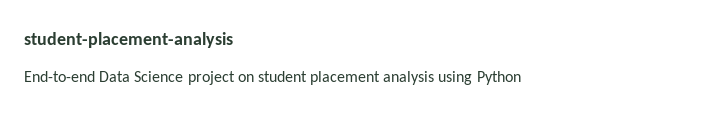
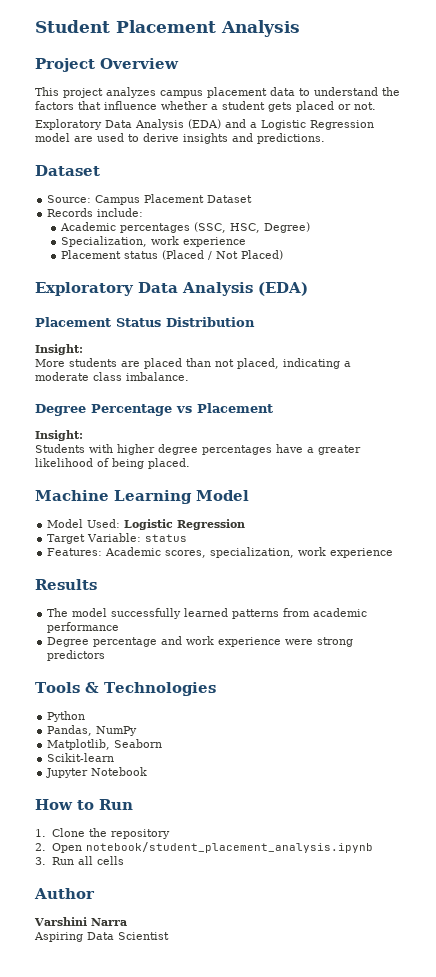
[24,32,233,48] [24,71,521,85] student-placement-analysis // End-to-end Data Science project on student placement analysis using Python -> [35,20,300,37] [35,58,179,72] [35,87,400,98] [35,101,376,112] [35,119,374,130] [35,133,325,144] [35,165,100,176] [47,194,253,205] [47,208,144,217] [59,222,310,233] [60,236,246,247] [60,250,283,260] [35,282,308,296] [35,317,255,327] [35,344,83,355] [35,358,351,369] [35,372,189,381] [35,403,273,416] [35,430,83,441] [35,444,361,455] [35,458,190,469] [35,490,249,504] [47,519,246,530] [47,533,188,544] [47,547,394,558] [35,579,97,590] [47,608,368,619] [47,622,120,633] [47,636,354,647] [47,650,106,661] [35,682,216,696] [47,711,86,722] [47,725,138,736] [47,739,163,750] [47,753,115,762] [46,767,148,778] [35,799,133,810] [35,828,170,839] [35,842,373,853] [35,856,124,865] [34,888,95,899] [34,917,127,926] [34,932,169,942] Student Placement Analysis // Project Overview // This project analyzes campus placement data to understand the factors that influence whether a student gets placed or not. // Exploratory Data Analysis (EDA) and a Logistic Regression model are used to derive insights and predictions. // Dataset // Source: Campus Placement Dataset // Records include: // Academic percentages (SSC, HSC, Degree) // Specialization, work experience // Placement status (Placed / Not Placed) // Exploratory Data Analysis (EDA) // Placement Status Distribution // Insight: // More students are placed than not placed, indicating a moderate class imbalance. // Degree Percentage vs Placement // Insight: // Students with higher degree percentages have a greater likelihood of being placed. // Machine Learning Model // Model Used: Logistic Regression // Target Variable: status // Features: Academic scores, specialization, work experience // Results // The model successfully learned patterns from academic performance // Degree percentage and work experience were strong predictors // Tools & Technologies // Python // Pandas, NumPy // Matplotlib, Seaborn // Scikit-learn // Jupyter Notebook // How to Run // 1. Clone the repository // 2. Open notebook/student_placement_analysis.ipynb // 3. Run all cells // Author // Varshini Narra // Aspiring Data Scientist

